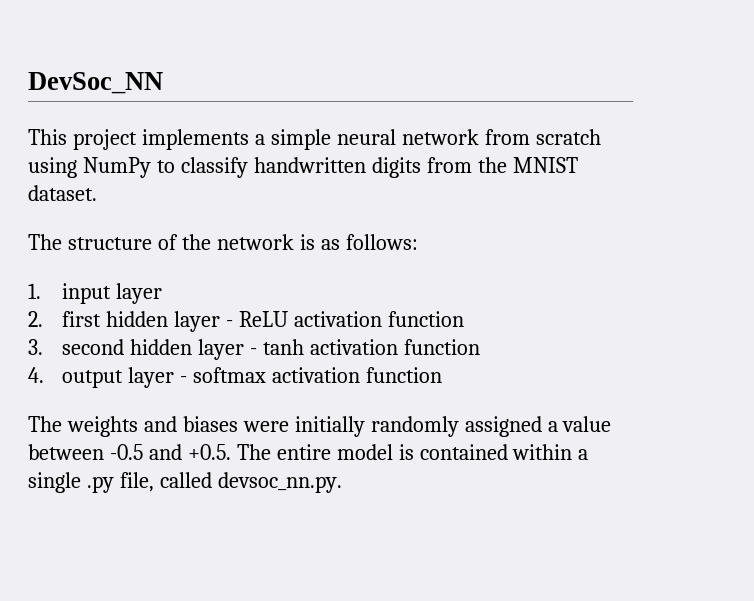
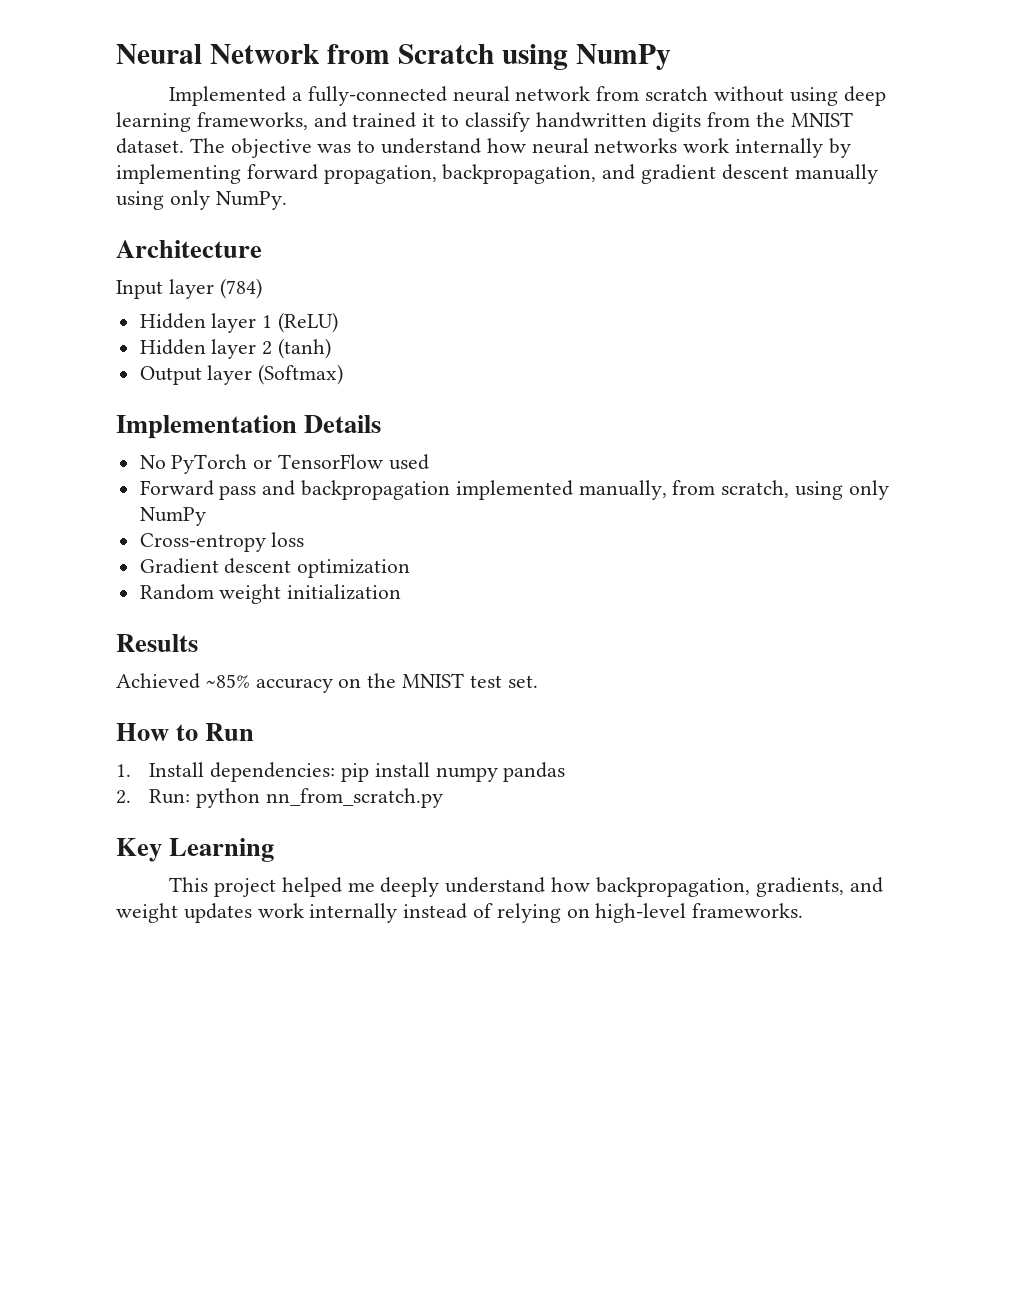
[28,72,163,94] [28,129,601,150] [28,157,151,178] DevSoc_NN // This project implements a simple neural network from scratch using NumPy -> [116,44,671,70] [169,86,886,106] [116,112,436,132] Neural Network from Scratch using NumPy // Implemented a fully-connected neural network from scratch without using deep learning frameworks, and trained it
[28,234,418,250] [28,283,162,304] [28,311,464,332] [28,339,480,360] [28,367,442,388] [28,416,612,437] [28,444,589,460] [28,472,342,493] // The structure of the network is as follows: // 1. input layer // 2. first hidden layer - ReLU activation function // 3. second hidden layer - tanh activation function // 4. output layer - softmax activation function // The weights and biases were initially randomly assigned a value between -0.5 and +0.5. The entire model is contained within a single .py file, called devsoc_nn.py. -> [189,138,851,158] [116,164,878,184] [116,190,287,210] [116,240,262,258] [116,278,262,299] [139,312,339,333] [139,338,332,359] [139,364,344,385] [116,415,382,439] [139,454,429,474] [139,480,889,500] [139,507,206,526] [139,532,305,552] [139,558,411,578] [139,584,402,604] [116,634,198,652] [116,673,538,693] [116,723,255,741] [116,762,566,782] [116,788,444,808] [116,838,275,862] [169,877,883,897] [116,903,804,923] The objective was to understand how neural networks work internally by implementing forward propagation, backpropagation, and gradient descent manually using only NumPy. // Architecture // Input layer (784) // Hidden layer 1 (ReLU) // Hidden layer 2 (tanh) // Output layer (Softmax) // Implementation Details // No PyTorch or TensorFlow used // Forward pass and backpropagation implemented manually, from scratch, using only NumPy // Cross-entropy loss // Gradient descent optimization // Random weight initialization // Results // Achieved ~85% accuracy on the MNIST test set. // How to Run // 1. Install dependencies: pip install numpy pandas // 2. Run: python nn_from_scratch.py // Key Learning // This project helped me deeply understand how backpropagation, gradients, and weight updates work internally instead of relying on high-level frameworks.

